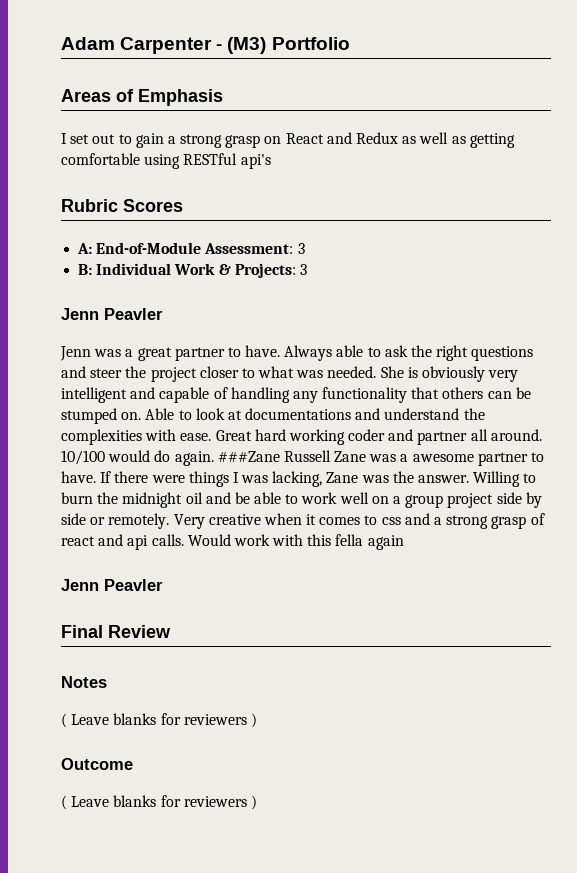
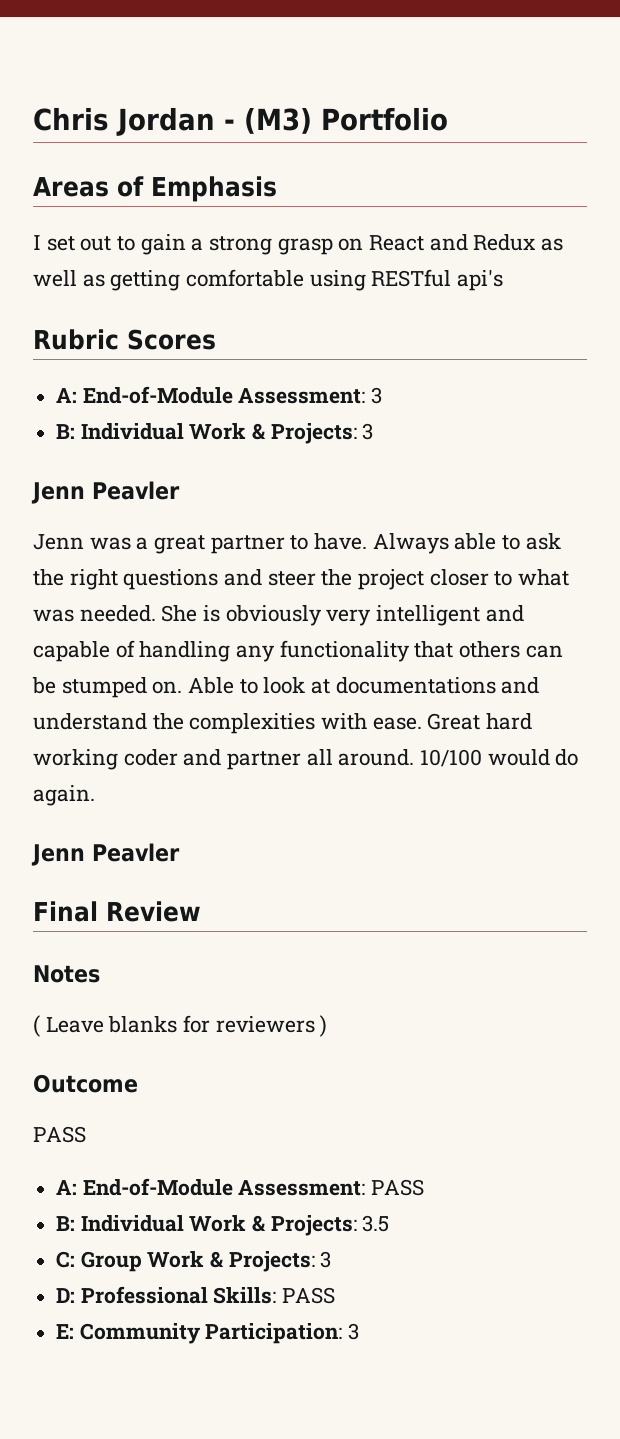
[61,37,213,54] Adam Carpenter -> [33,107,215,136] Chris Jordan
[217,450,545,466] [61,471,537,487] [61,492,542,508] [61,513,545,529] [61,534,404,550] ###Zane Russell Zane was a awesome partner to have. If there were things I was lacking, Zane was the answer. Willing to burn the midnight oil and be able to work well on a group project side by side or remotely. Very creative when it comes to css and a strong grasp of react and api calls. Would work with this fella again -> (95, 795) none
[61,795,257,810] ( Leave blanks for reviewers ) -> [33,1126,86,1143] [56,1178,425,1196] [56,1215,390,1236] [56,1251,332,1272] [56,1286,336,1304] [56,1323,360,1344] PASS // A: End-of-Module Assessment: PASS // B: Individual Work & Projects: 3.5 // C: Group Work & Projects: 3 // D: Professional Skills: PASS // E: Community Participation: 3

